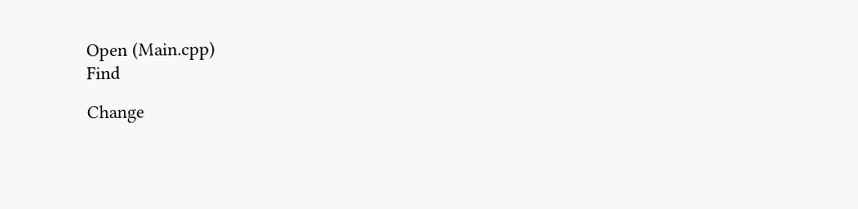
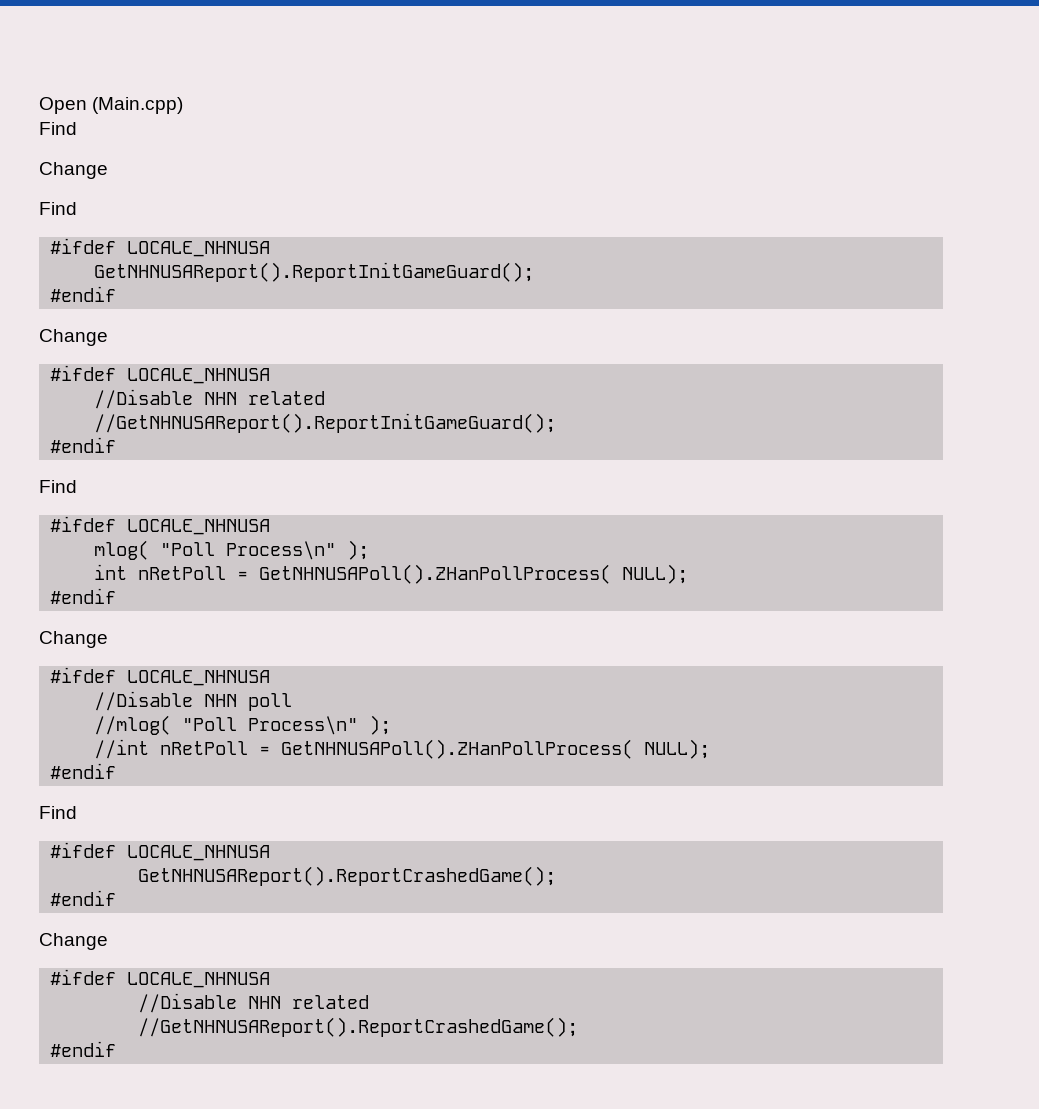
(145, 114) none -> [39,202,77,215] [50,238,271,257] [94,262,535,282] [50,286,117,302] [39,329,108,346] [50,365,271,384] [94,389,326,409] [94,413,557,433] [50,437,117,453] [39,480,77,493] [50,516,271,535] [94,540,370,560] [94,564,689,584] [50,588,117,604] [39,631,108,648] [50,667,271,686] [94,691,293,711] [94,715,392,735] [94,739,711,759] [50,763,117,779] [39,806,77,819] [50,842,271,861] [138,866,557,886] [50,890,117,906] [39,933,108,950] [50,969,271,988] [138,993,370,1013] [138,1017,579,1037] [50,1041,117,1057] // Find // #ifdef LOCALE_NHNUSA // GetNHNUSAReport().ReportInitGameGuard(); // #endif // Change // #ifdef LOCALE_NHNUSA // //Disable NHN related // //GetNHNUSAReport().ReportInitGameGuard(); // #endif // Find // #ifdef LOCALE_NHNUSA // mlog( "Poll Process\n" ); // int nRetPoll = GetNHNUSAPoll().ZHanPollProcess( NULL); // #endif // Change // #ifdef LOCALE_NHNUSA // //Disable NHN poll // //mlog( "Poll Process\n" ); // //int nRetPoll = GetNHNUSAPoll().ZHanPollProcess( NULL); // #endif // Find // #ifdef LOCALE_NHNUSA // GetNHNUSAReport().ReportCrashedGame(); // #endif // Change // #ifdef LOCALE_NHNUSA // //Disable NHN related // //GetNHNUSAReport().ReportCrashedGame(); // #endif

